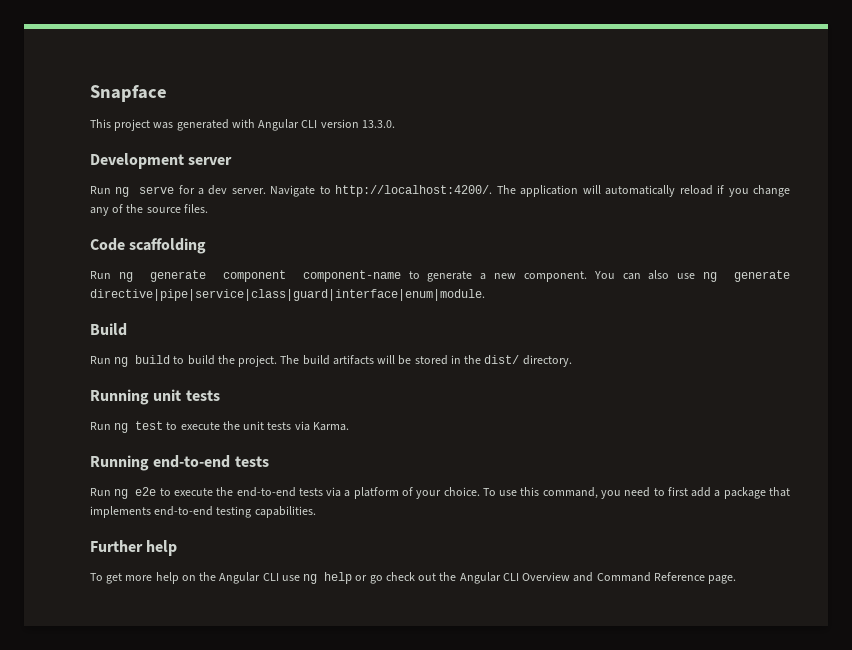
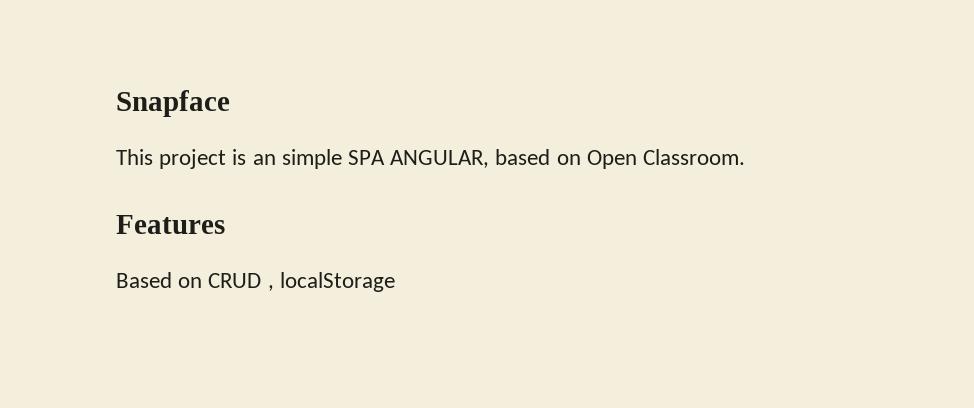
[153,119,395,131] [90,153,233,169] [90,185,790,197] [90,204,208,216] [90,238,207,254] [90,270,791,282] [90,289,485,301] [90,323,127,336] [90,355,572,367] [90,389,220,405] [90,421,349,433] [90,455,269,471] [90,487,790,499] [90,506,316,518] [90,540,178,556] [90,572,737,584] was generated with Angular CLI version 13.3.0. // Development server // Run ng serve for a dev server. Navigate to http://localhost:4200/. The application will automatically reload if you change any of the source files. // Code scaffolding // Run ng generate component component-name to generate a new component. You can also use ng generate directive|pipe|service|class|guard|interface|enum|module. // Build // Run ng build to build the project. The build artifacts will be stored in the dist/ directory. // Running unit tests // Run ng test to execute the unit tests via Karma. // Running end-to-end tests // Run ng e2e to execute the end-to-end tests via a platform of your choice. To use this command, you need to first add a package that implements end-to-end testing capabilities. // Further help // To get more help on the Angular CLI use ng help or go check out the Angular CLI Overview and Command Reference page. -> [232,149,746,169] [116,215,225,234] [116,272,395,292] is an simple SPA ANGULAR, based on Open Classroom. // Features // Based on CRUD , localStorage

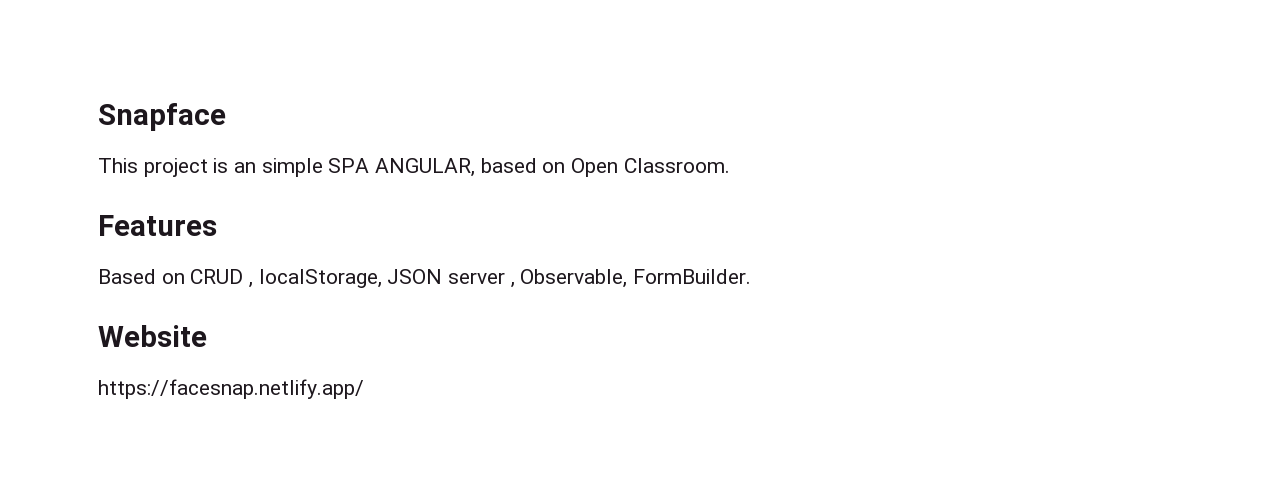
[279,272,395,292] localStorage -> [258,269,752,288] [98,325,207,347] [98,379,364,399] localStorage, JSON server , Observable, FormBuilder. // Website // https://facesnap.netlify.app/

